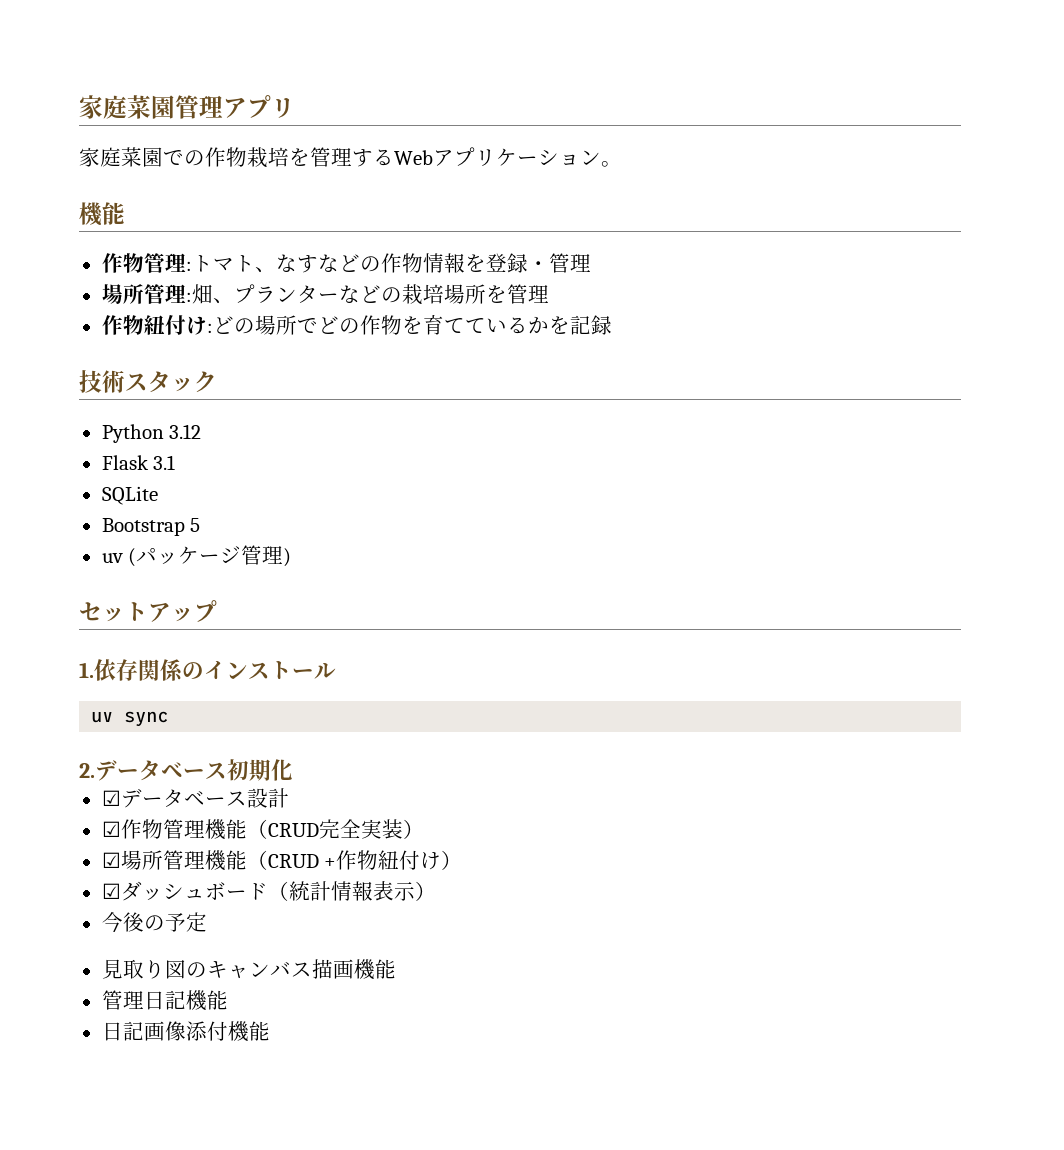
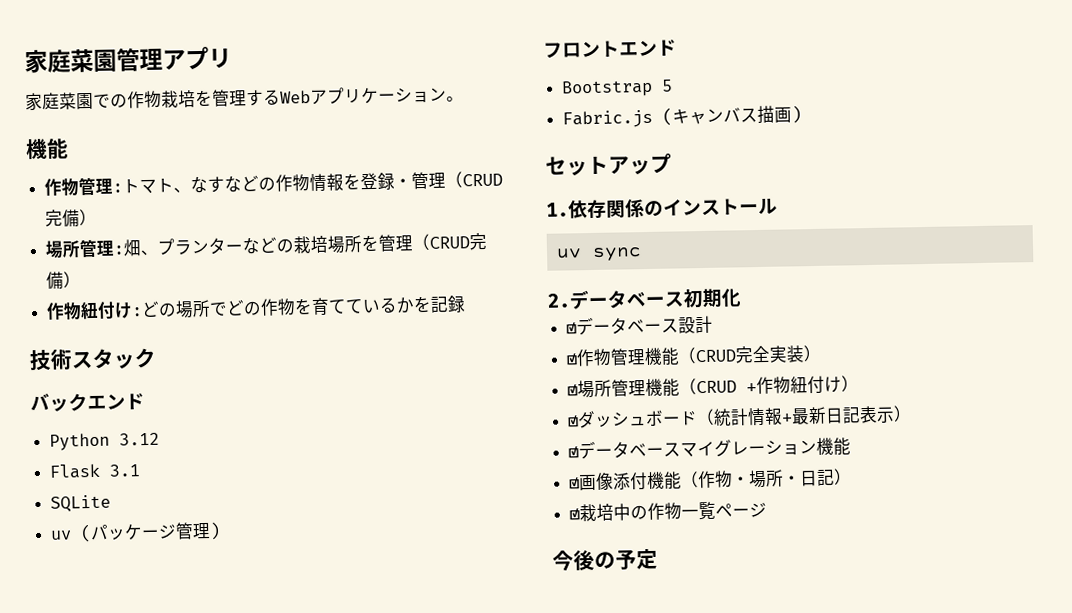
(591, 263) none -> [445,171,504,188] [45,208,98,227] （CRUD完備）
(549, 294) none -> [412,232,488,251] [46,271,82,289] （CRUD完備）
(217, 382) none -> [30,393,145,412] // バックエンド
[101,518,201,536] // Bootstrap 5 -> (112, 503) none
(292, 557) none -> [543,39,677,59] [561,79,674,98] [562,105,803,129] // フロントエンド // Bootstrap 5 // Fabric.js (キャンバス描画)
(373, 891) none -> [781,406,862,425] +最新日記
[101,912,207,933] [101,959,396,980] [101,990,228,1011] [101,1021,270,1042] 今後の予定 // 見取り図のキャンバス描画機能 // 管理日記機能 // 日記画像添付機能 -> [568,437,852,460] [569,468,853,491] [569,501,768,522] [552,548,658,571] ☑データベースマイグレーション機能 // ☑画像添付機能（作物・場所・日記） // ☑栽培中の作物一覧ページ // 今後の予定

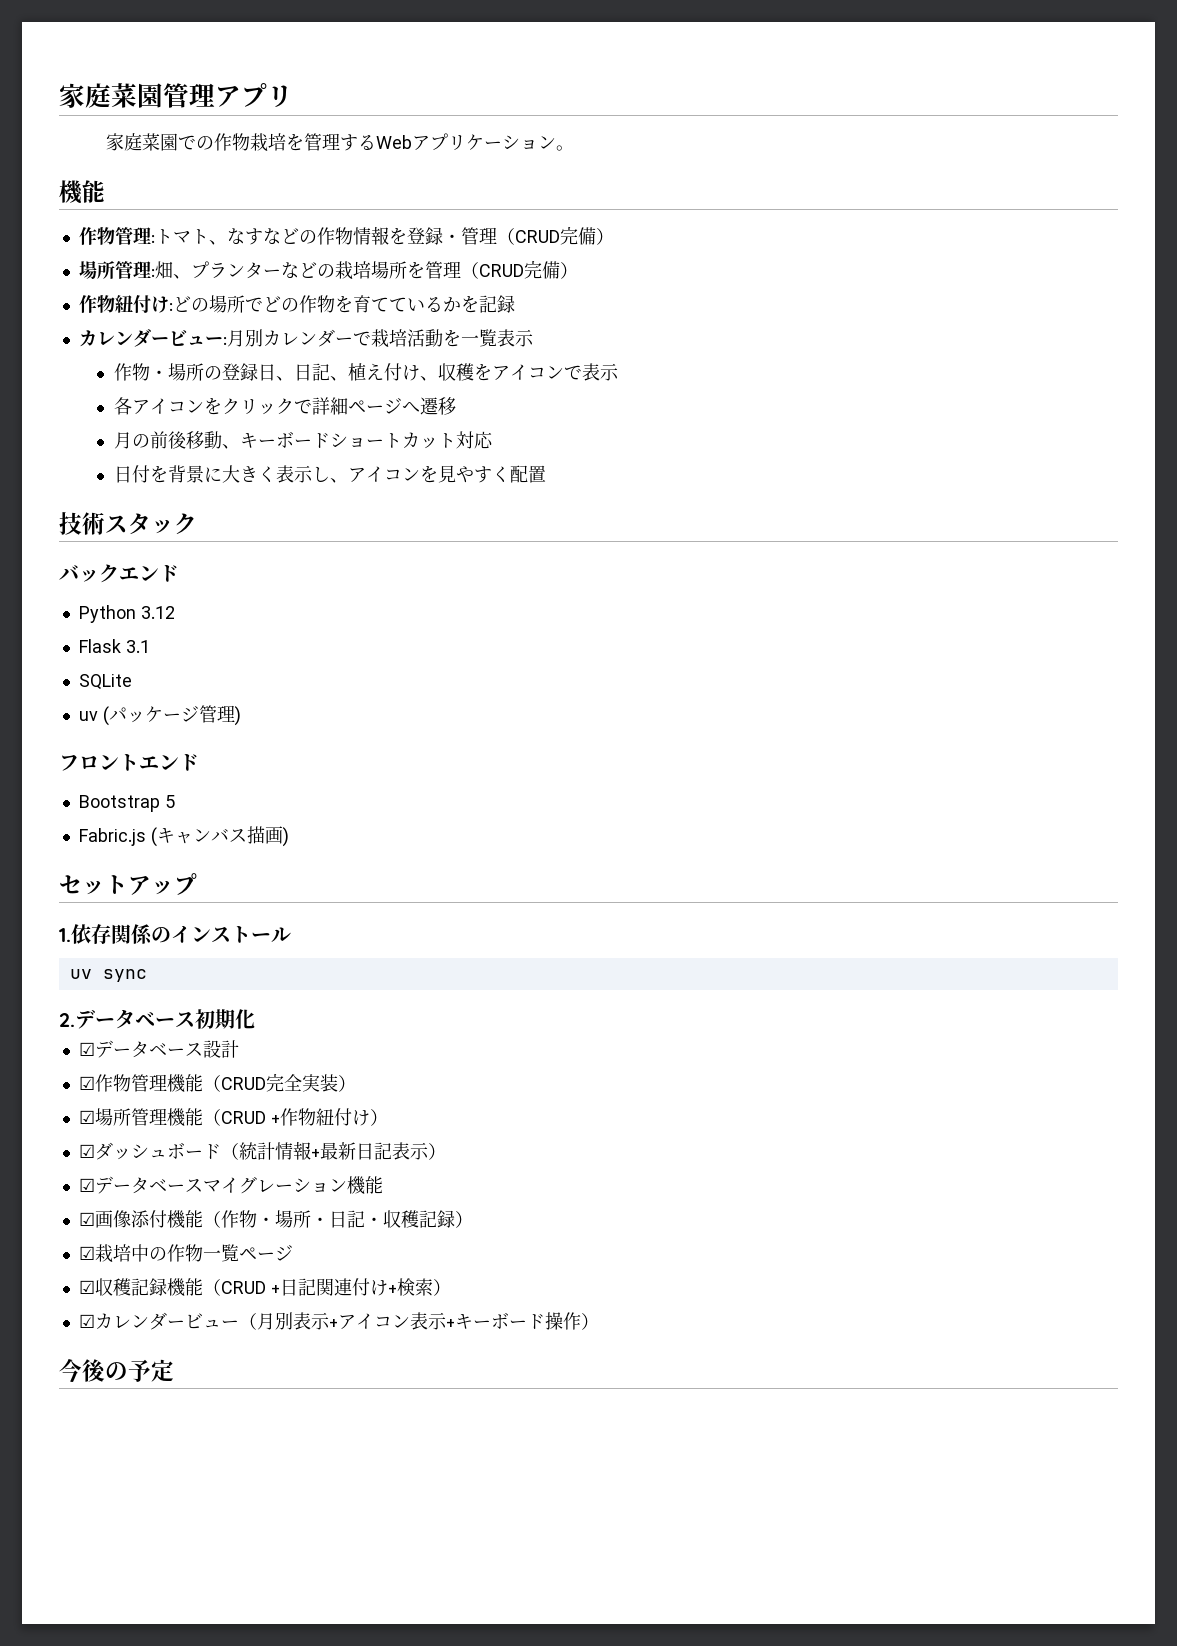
(467, 304) none -> [78,329,534,348] [113,363,619,381] [113,397,456,415] [113,431,493,449] [113,465,546,483] // カレンダービュー:月別カレンダーで栽培活動を一覧表示 // 作物・場所の登録日、日記、植え付け、収穫をアイコンで表示 // 各アイコンをクリックで詳細ページへ遷移 // 月の前後移動、キーボードショートカット対応 // 日付を背景に大きく表示し、アイコンを見やすく配置
(836, 477) none -> [364,1210,455,1228] ・収穫記録
(768, 510) none -> [78,1278,451,1297] [78,1312,599,1330] // ☑収穫記録機能（CRUD +日記関連付け+検索） // ☑カレンダービュー（月別表示+アイコン表示+キーボード操作）

